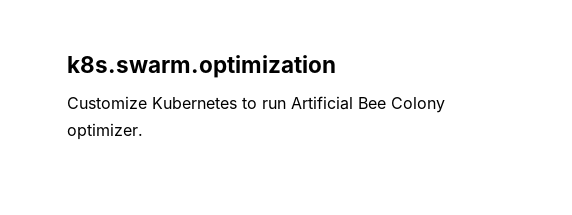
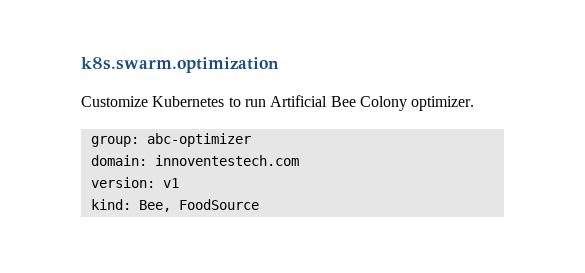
(143, 131) none -> [90,133,251,147] [90,155,299,166] [90,177,179,188] [90,199,259,212] // group: abc-optimizer // domain: innoventestech.com // version: v1 // kind: Bee, FoodSource

